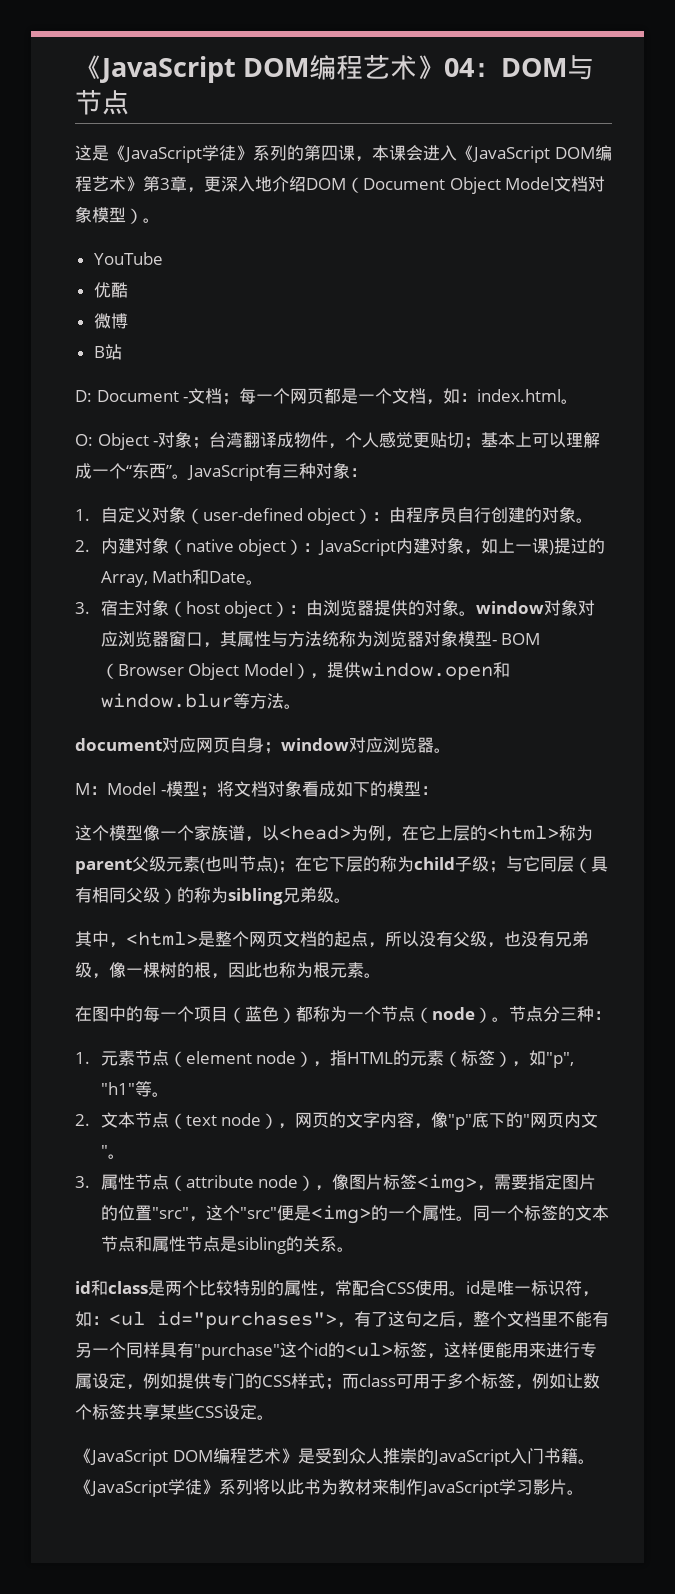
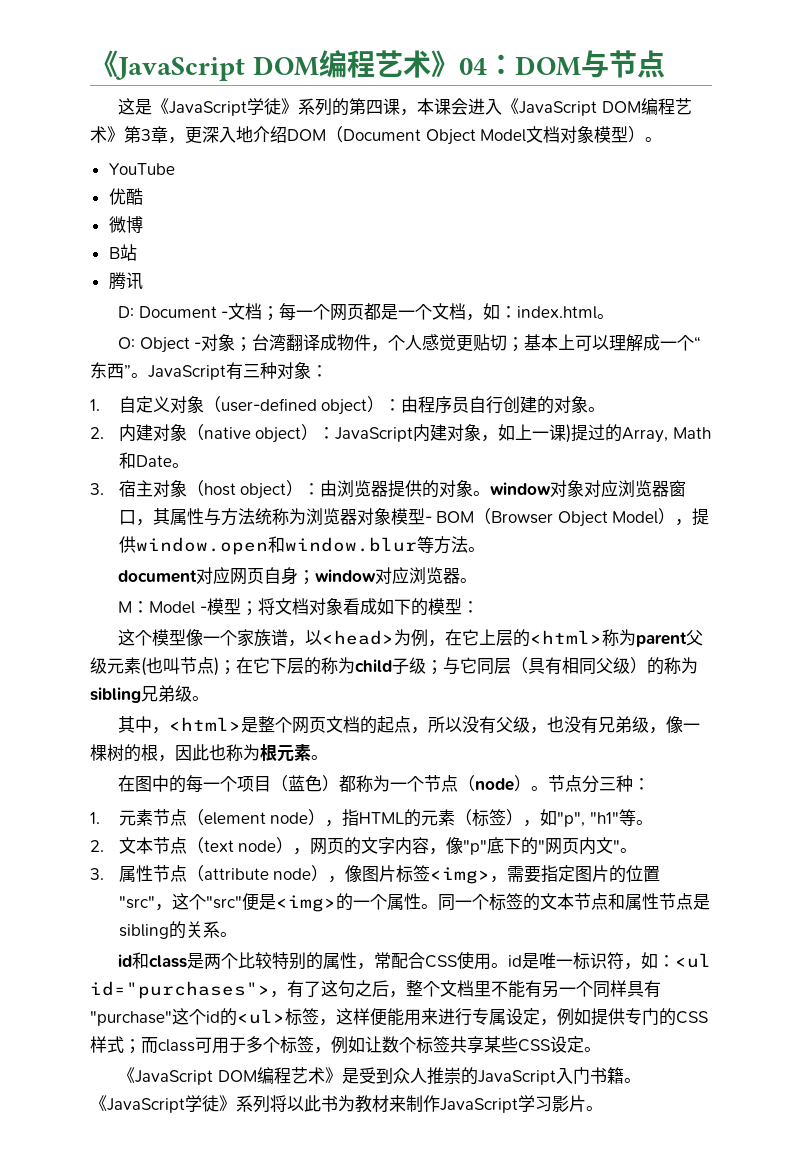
(122, 352) none -> [108,272,143,290] // 腾讯

